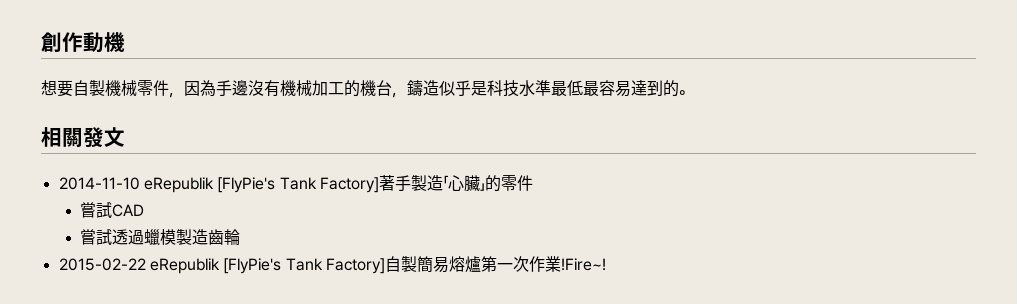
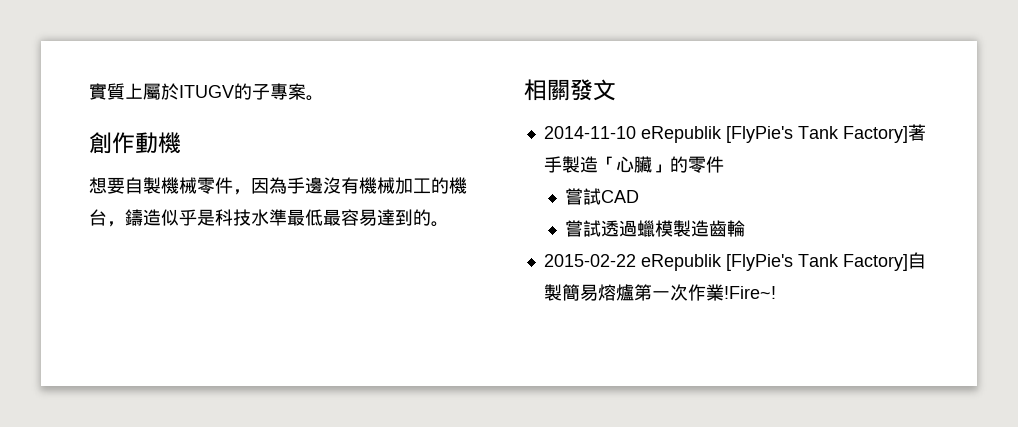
(41, 42) none -> [89,83,324,101] 實質上屬於ITUGV的子專案。 //

